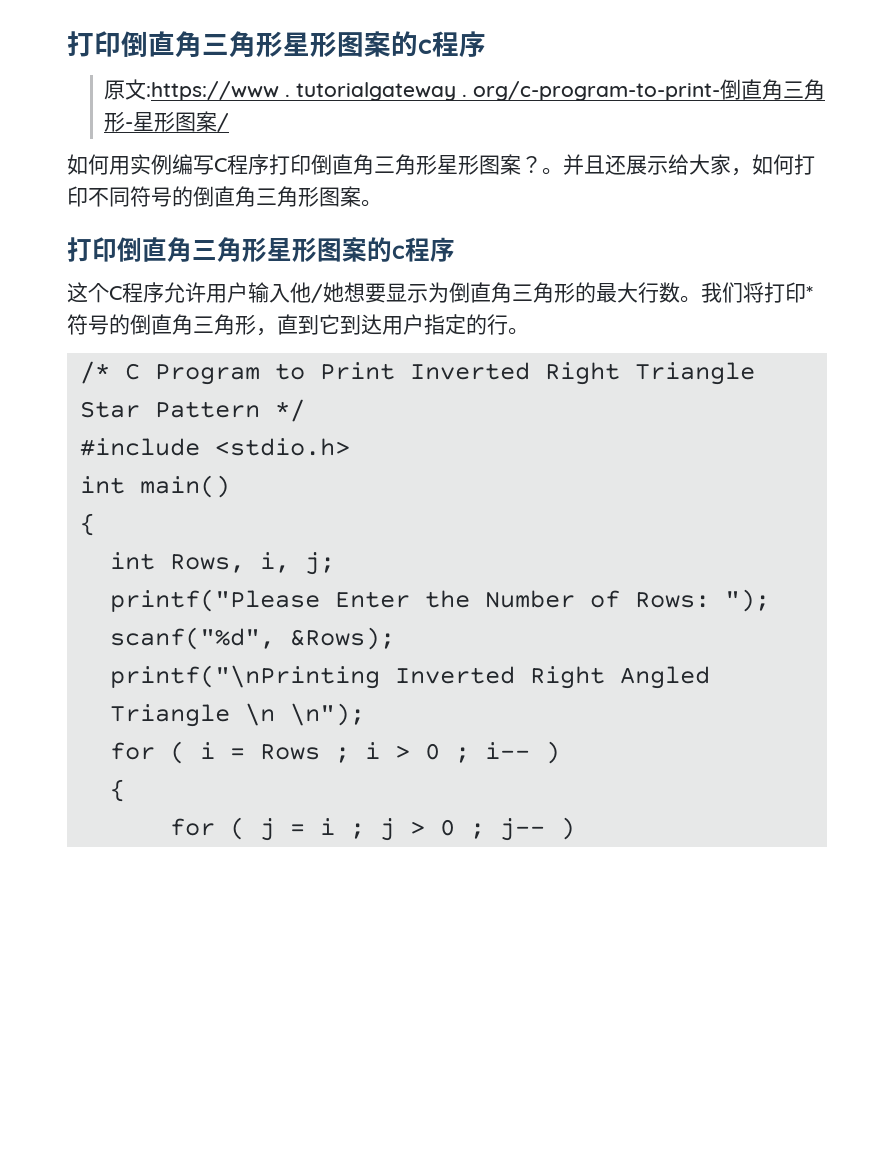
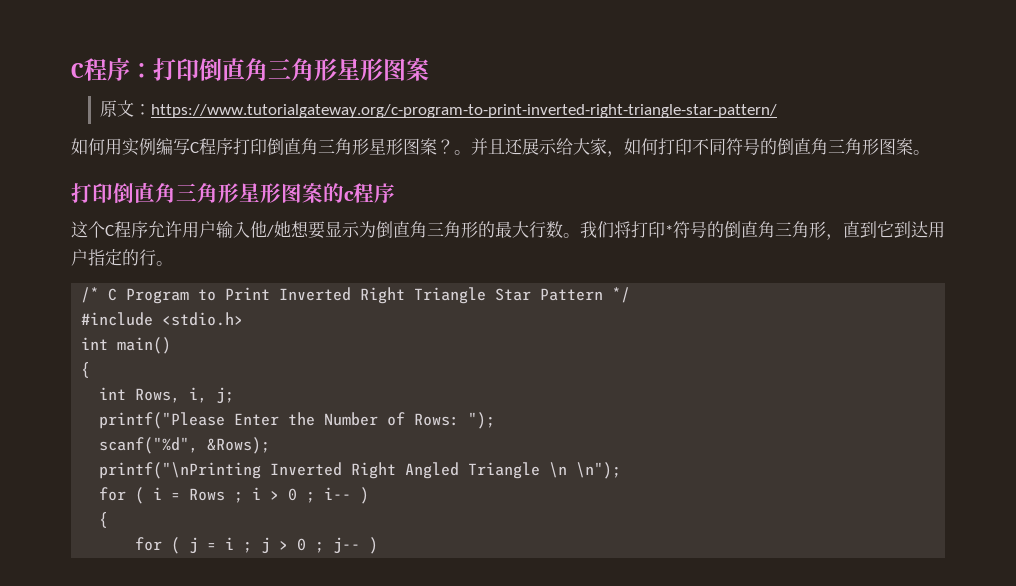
[67,31,486,58] 打印倒直角三角形星形图案的c程序 -> [71,58,429,81] C程序：打印倒直角三角形星形图案
[146,79,826,101] [104,111,230,132] :https://www . tutorialgateway . org/c-program-to-print-倒直角三角形-星形图案/ -> [134,104,778,118] ：https://www.tutorialgateway.org/c-program-to-print-inverted-right-triangle-star-pattern/

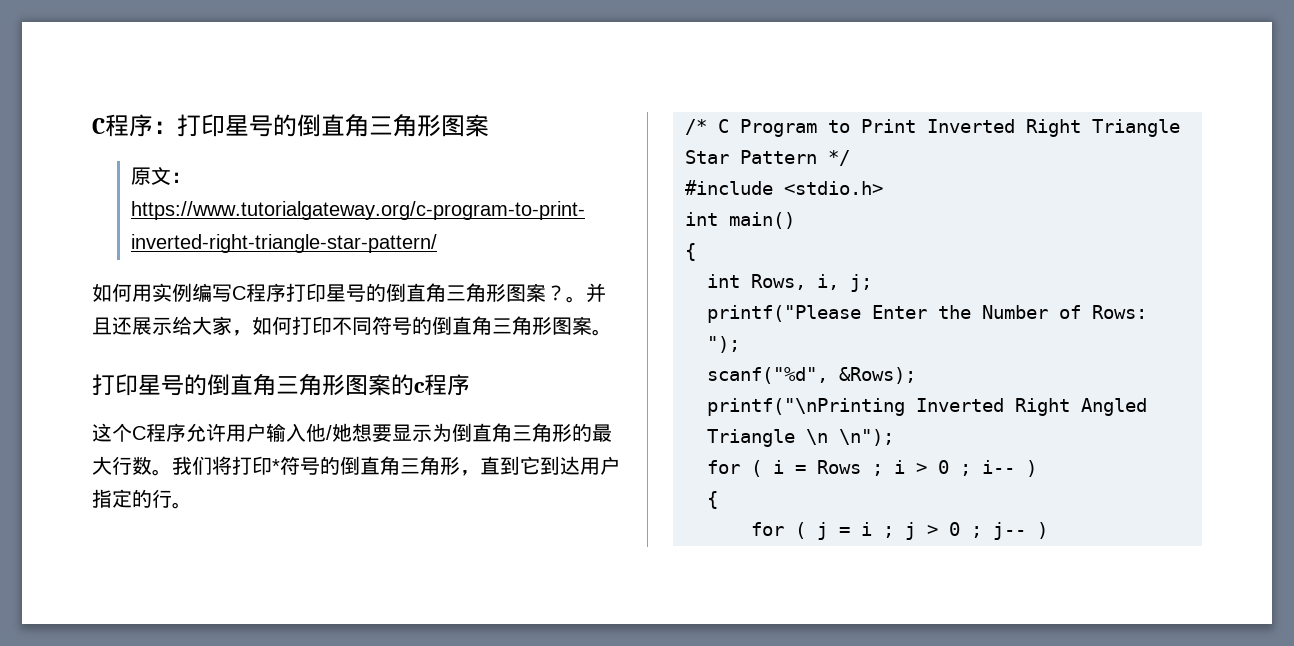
[199,58,383,81] 倒直角三角形星形 -> [225,114,441,137] 星号的倒直角三角形
[267,138,403,156] 倒直角三角形星形 -> [326,283,506,302] 星号的倒直角三角形
[113,182,281,204] 倒直角三角形星形 -> [138,373,345,396] 星号的倒直角三角形

